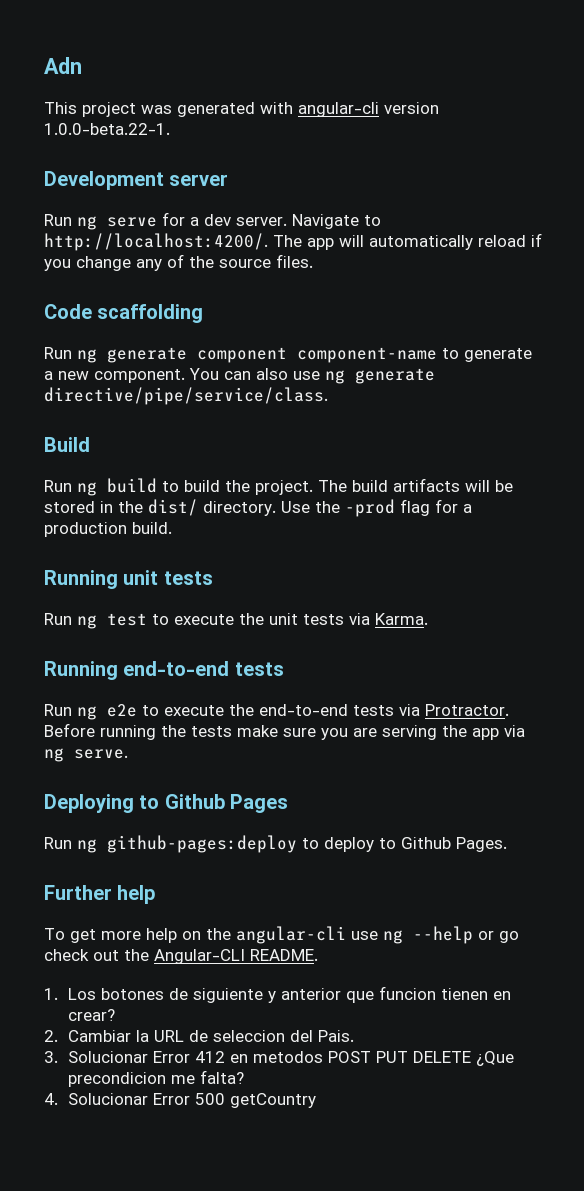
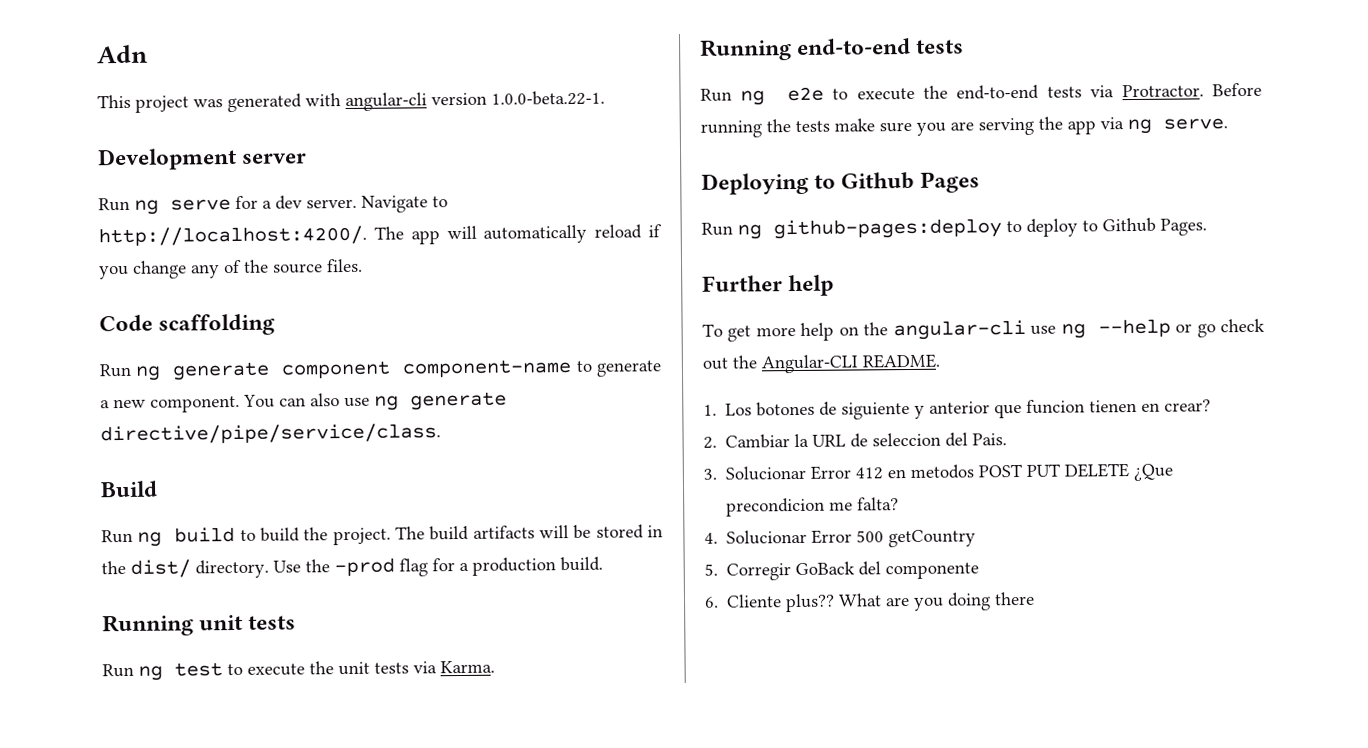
(317, 1100) none -> [704,561,980,581] [704,591,1036,613] // 5. Corregir GoBack del componente // 6. Cliente plus?? What are you doing there

